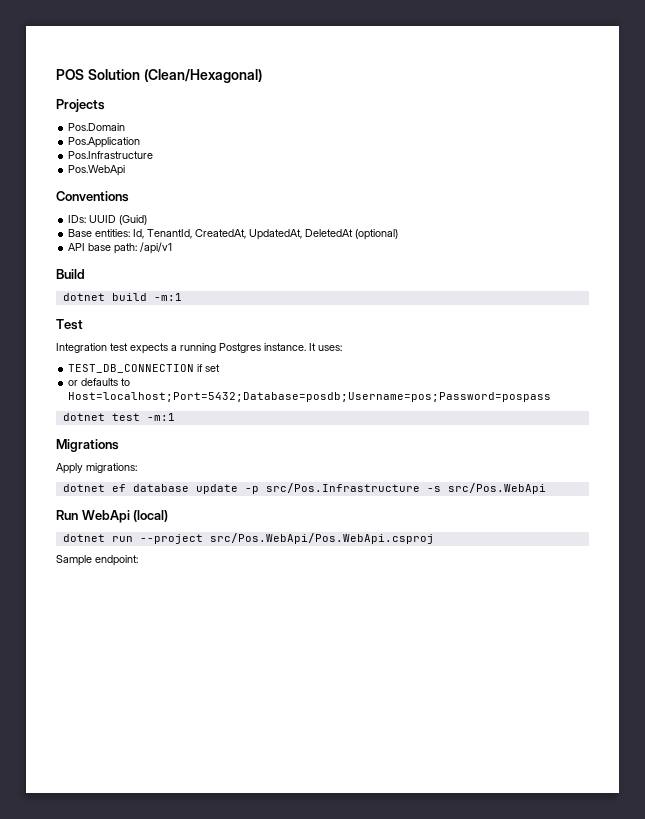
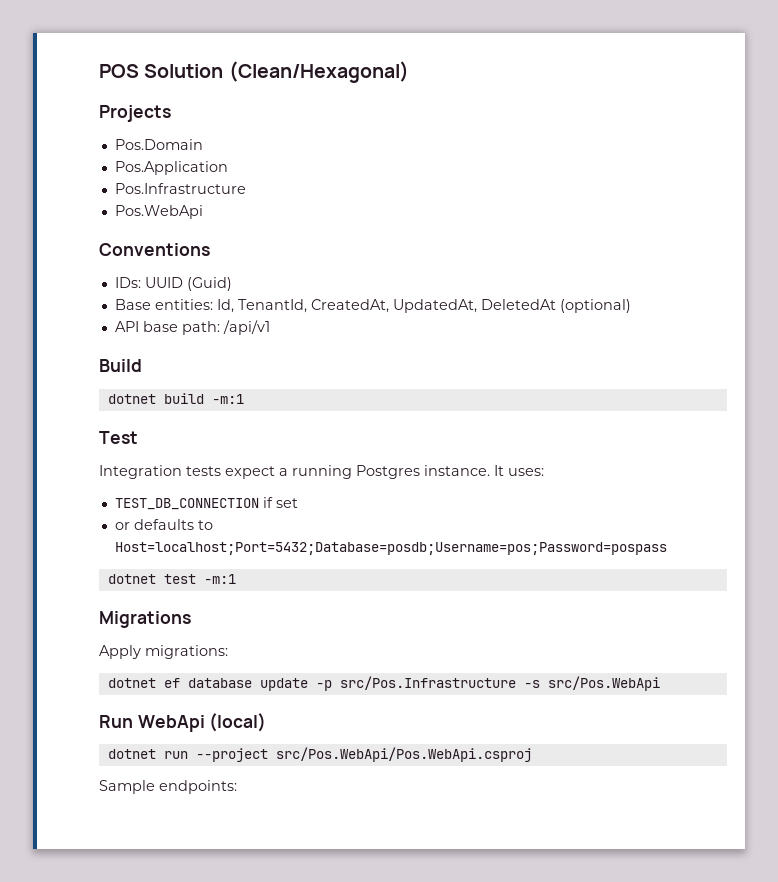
[110,343,168,354] test expects -> [186,466,275,479] tests expect
[95,555,138,566] endpoint: -> [159,780,237,794] endpoints:

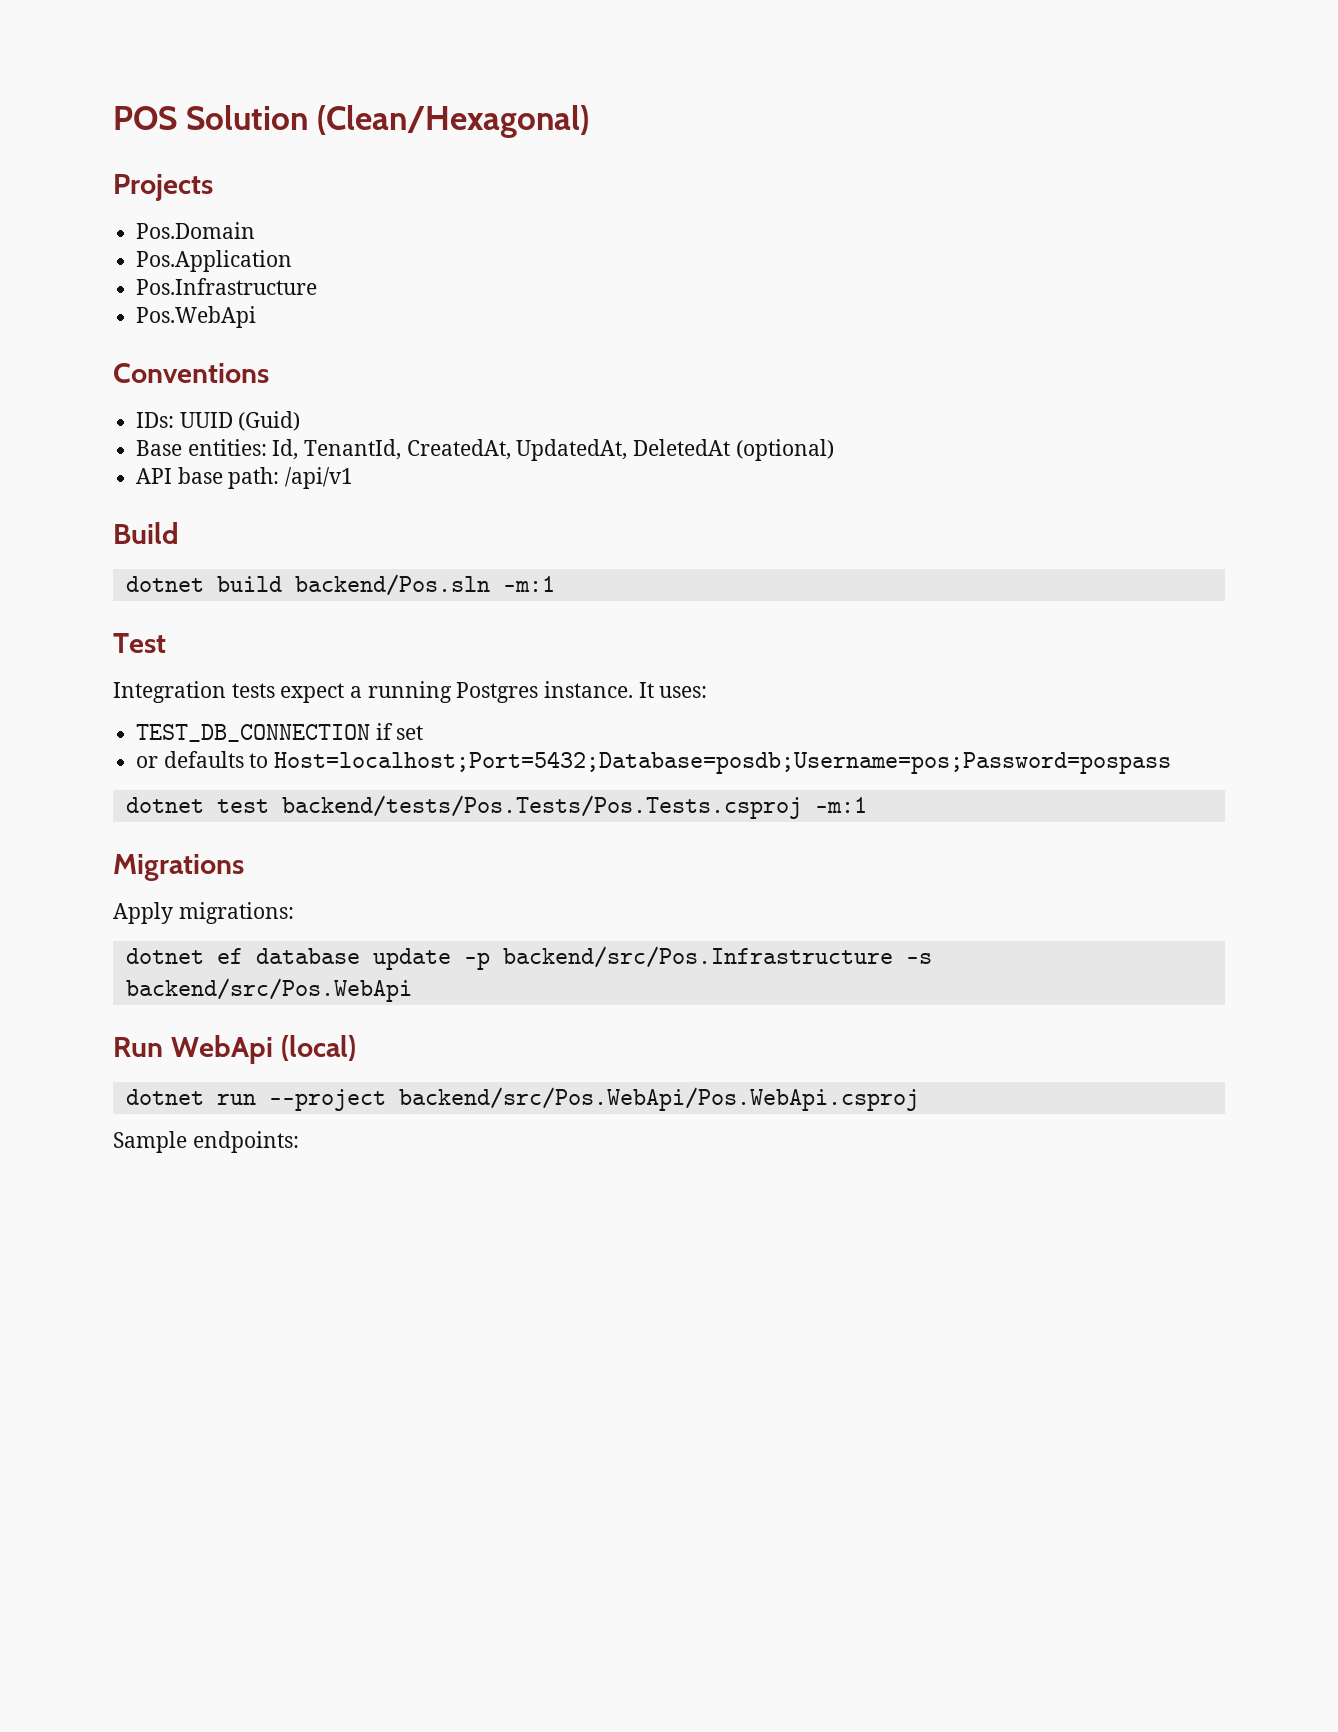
(204, 398) none -> [294,574,490,596] backend/Pos.sln
(196, 579) none -> [281,795,802,819] backend/tests/Pos.Tests/Pos.Tests.csproj
[339,676,660,691] src/Pos.Infrastructure -s src/Pos.WebApi -> [502,946,932,968] [125,978,412,1002] backend/src/Pos.Infrastructure -s backend/src/Pos.WebApi
[275,747,532,762] src/Pos.WebApi/Pos.WebApi.csproj -> [398,1087,919,1111] backend/src/Pos.WebApi/Pos.WebApi.csproj

